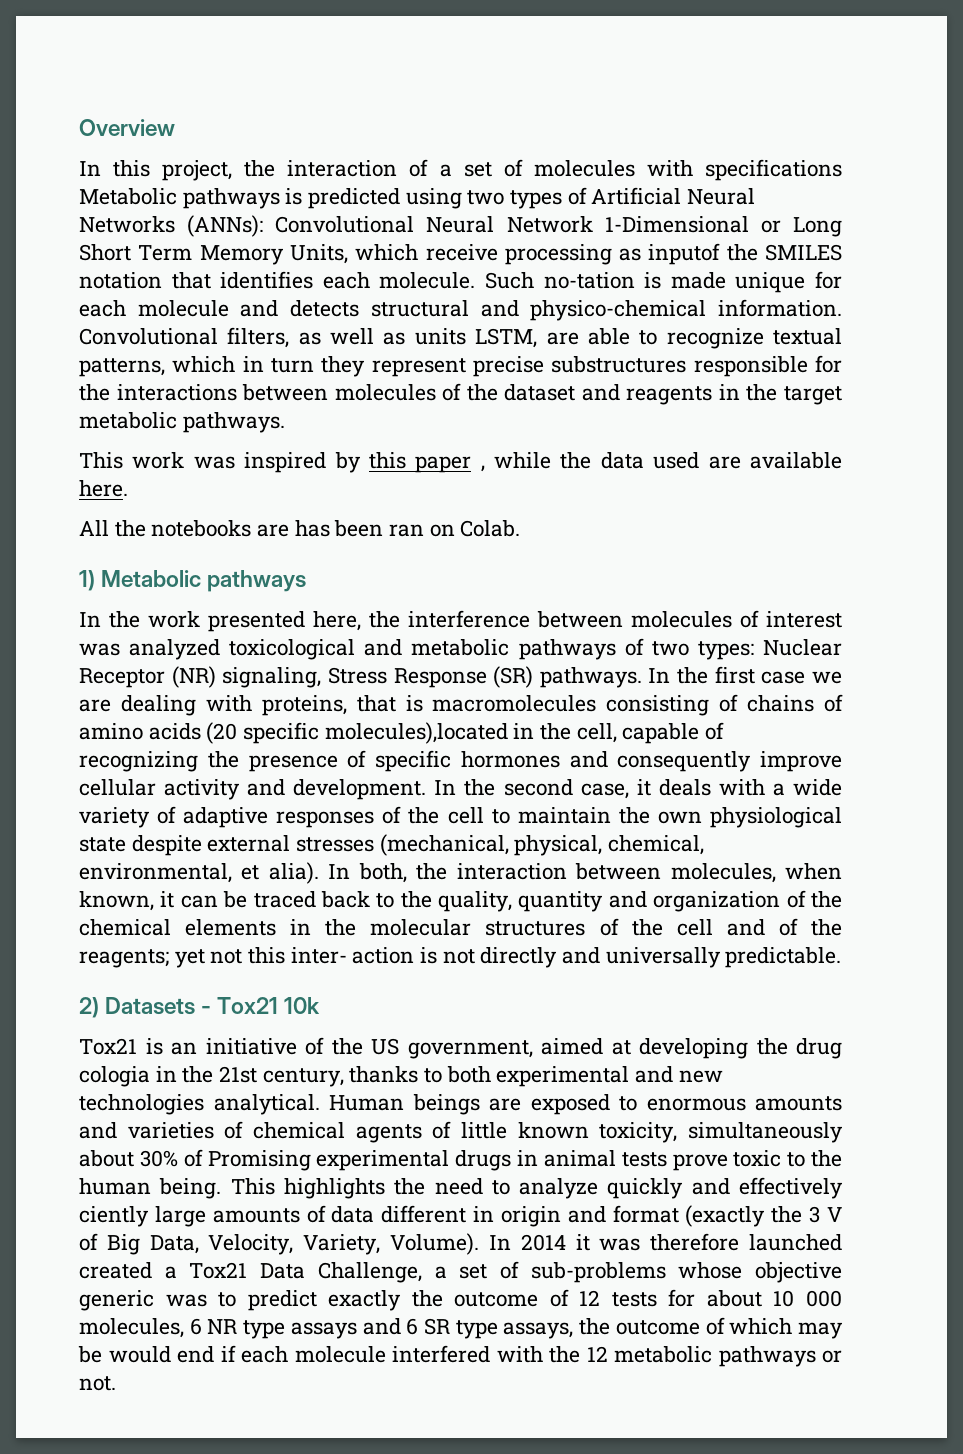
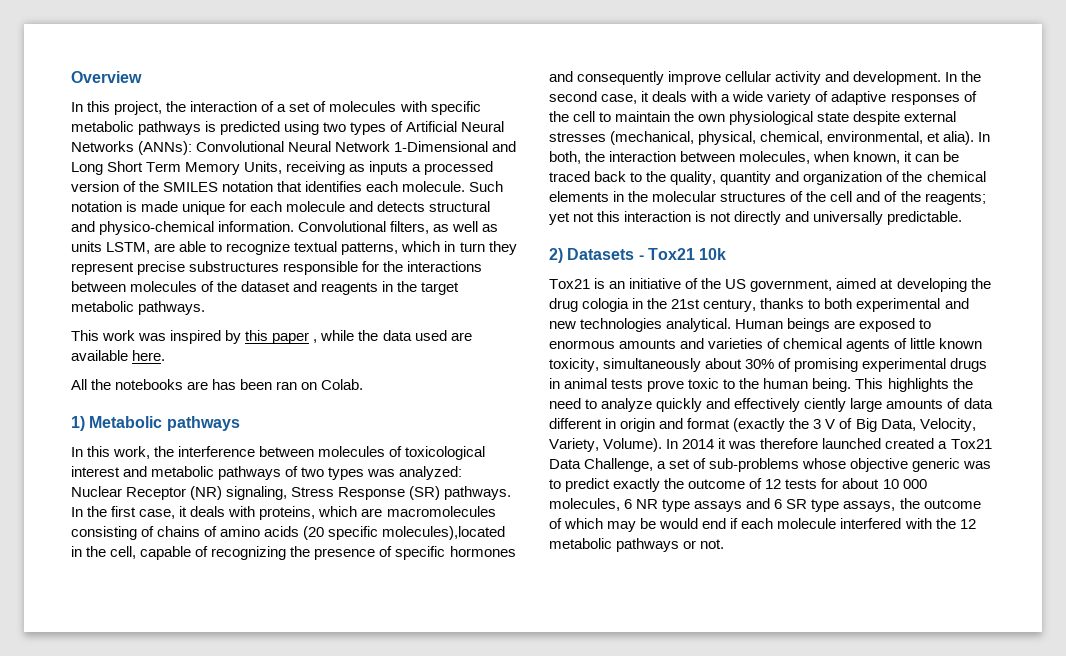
[705,159,842,181] [79,188,177,205] specifications Metabolic -> [430,101,481,115] [71,121,134,132] specific metabolic
[760,220,781,233] or -> [492,141,517,152] and
[355,243,721,265] which receive processing as inputof -> [286,161,494,175] [71,181,137,192] receiving as inputs a processed version of
[543,272,635,289] no-tation -> [71,201,122,212] notation
[109,611,361,632] the work presented here, -> [87,446,151,459] this work,
[766,611,842,628] [79,639,356,660] interest was analyzed toxicological -> [405,446,486,460] [71,466,120,477] toxicological interest
[697,641,754,660] types: -> [328,466,463,480] types was analyzed:
[761,671,842,684] [79,695,423,716] case we are dealing with proteins, that is -> [139,506,383,520] case, it deals with proteins, which are
[290,947,415,964] inter- action -> [624,211,692,222] interaction
[207,1150,311,1171] Promising -> [794,358,859,372] promising

